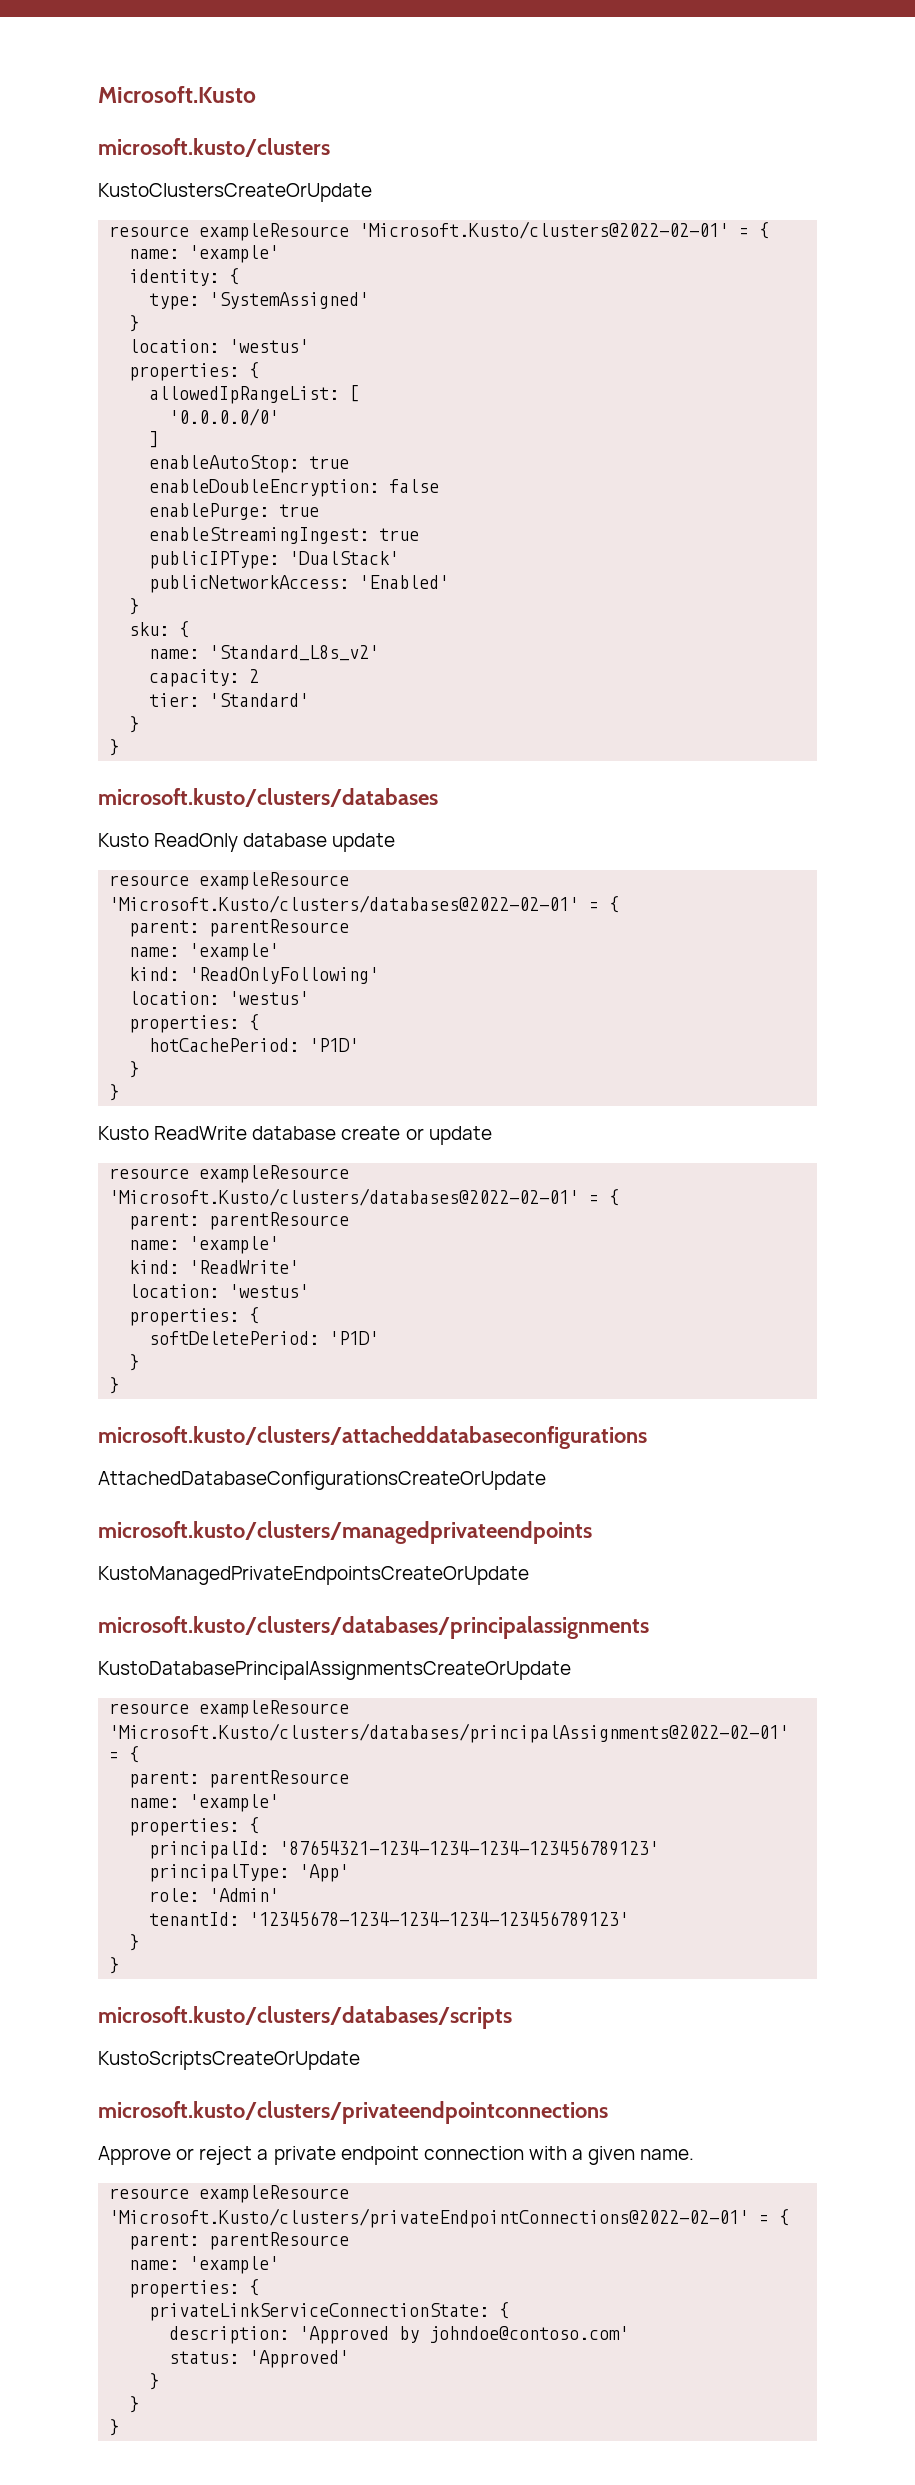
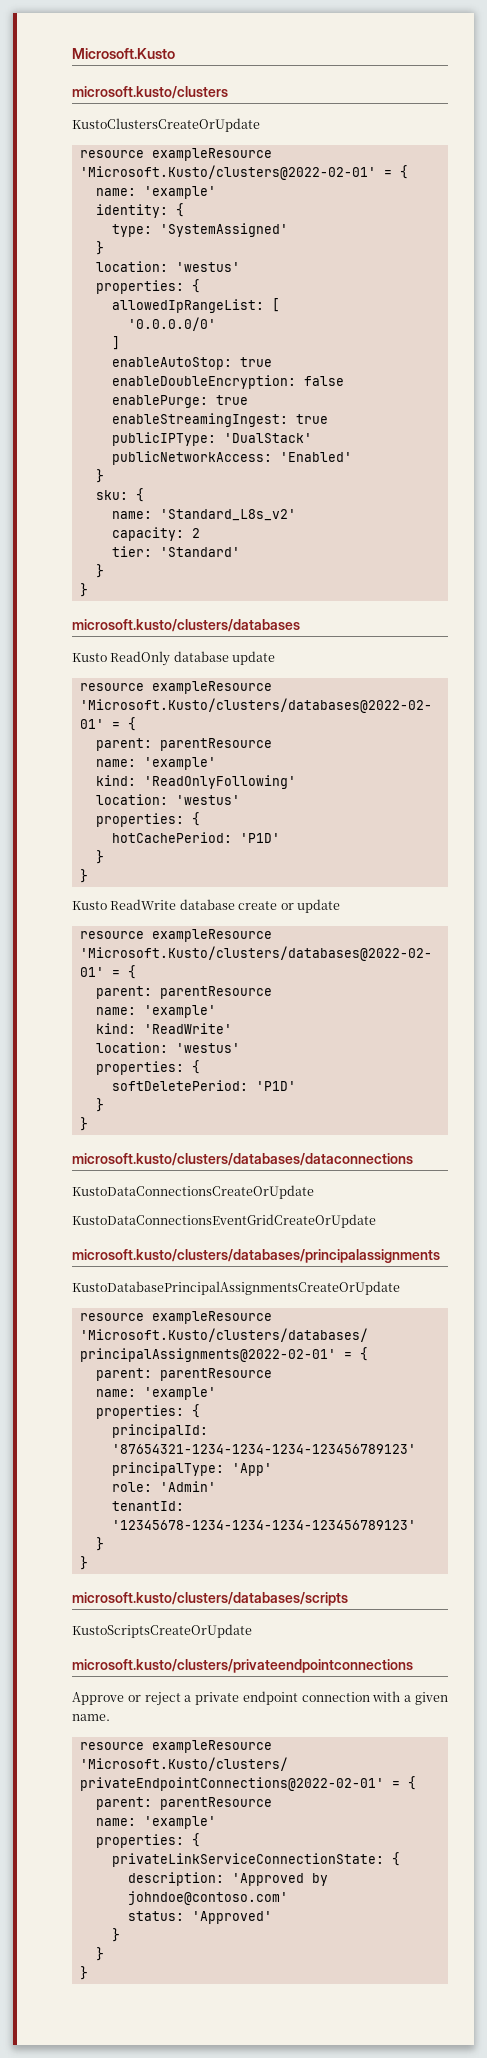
[98,1426,647,1449] [98,1471,546,1490] [98,1521,592,1544] [98,1566,529,1585] microsoft.kusto/clusters/attacheddatabaseconfigurations // AttachedDatabaseConfigurationsCreateOrUpdate // microsoft.kusto/clusters/managedprivateendpoints // KustoManagedPrivateEndpointsCreateOrUpdate -> [72,1153,413,1166] [72,1185,314,1199] [72,1214,376,1228] microsoft.kusto/clusters/databases/dataconnections // KustoDataConnectionsCreateOrUpdate // KustoDataConnectionsEventGridCreateOrUpdate

